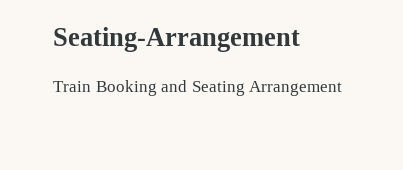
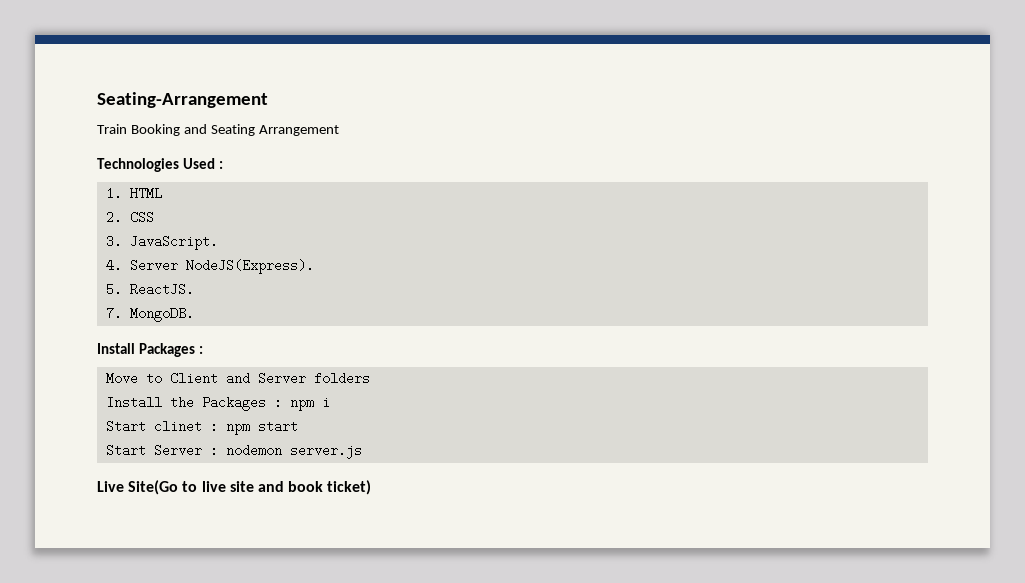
(343, 88) none -> [97,158,223,172] [105,187,162,200] [105,211,154,224] [105,235,218,250] [105,259,314,274] [105,283,194,296] [105,307,194,322] [97,343,203,357] [105,372,370,385] [105,396,330,411] [105,420,298,435] [105,444,362,459] [97,480,372,495] // Technologies Used : // 1. HTML // 2. CSS // 3. JavaScript. // 4. Server NodeJS(Express). // 5. ReactJS. // 7. MongoDB. // Install Packages : // Move to Client and Server folders // Install the Packages : npm i // Start clinet : npm start // Start Server : nodemon server.js // Live Site(Go to live site and book ticket)

